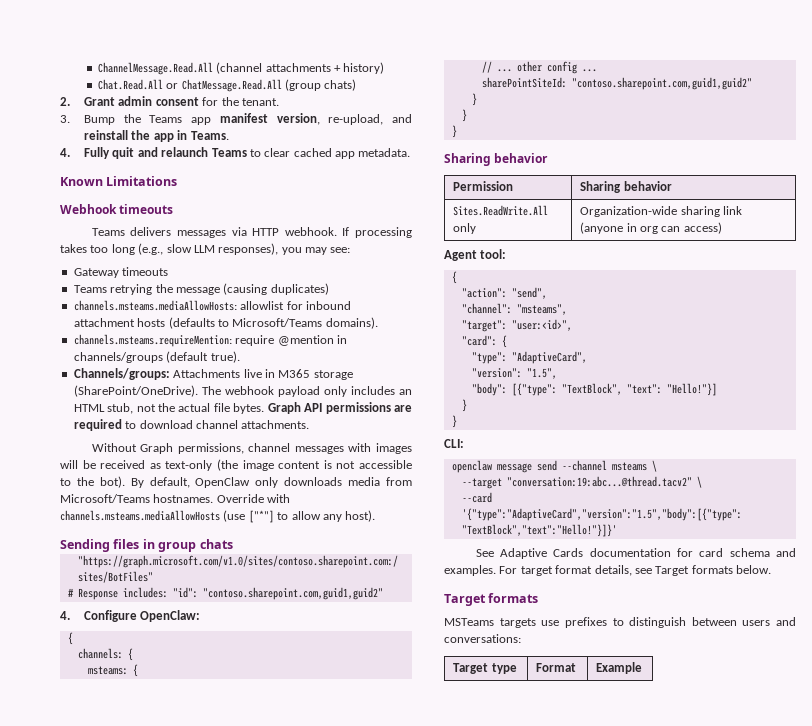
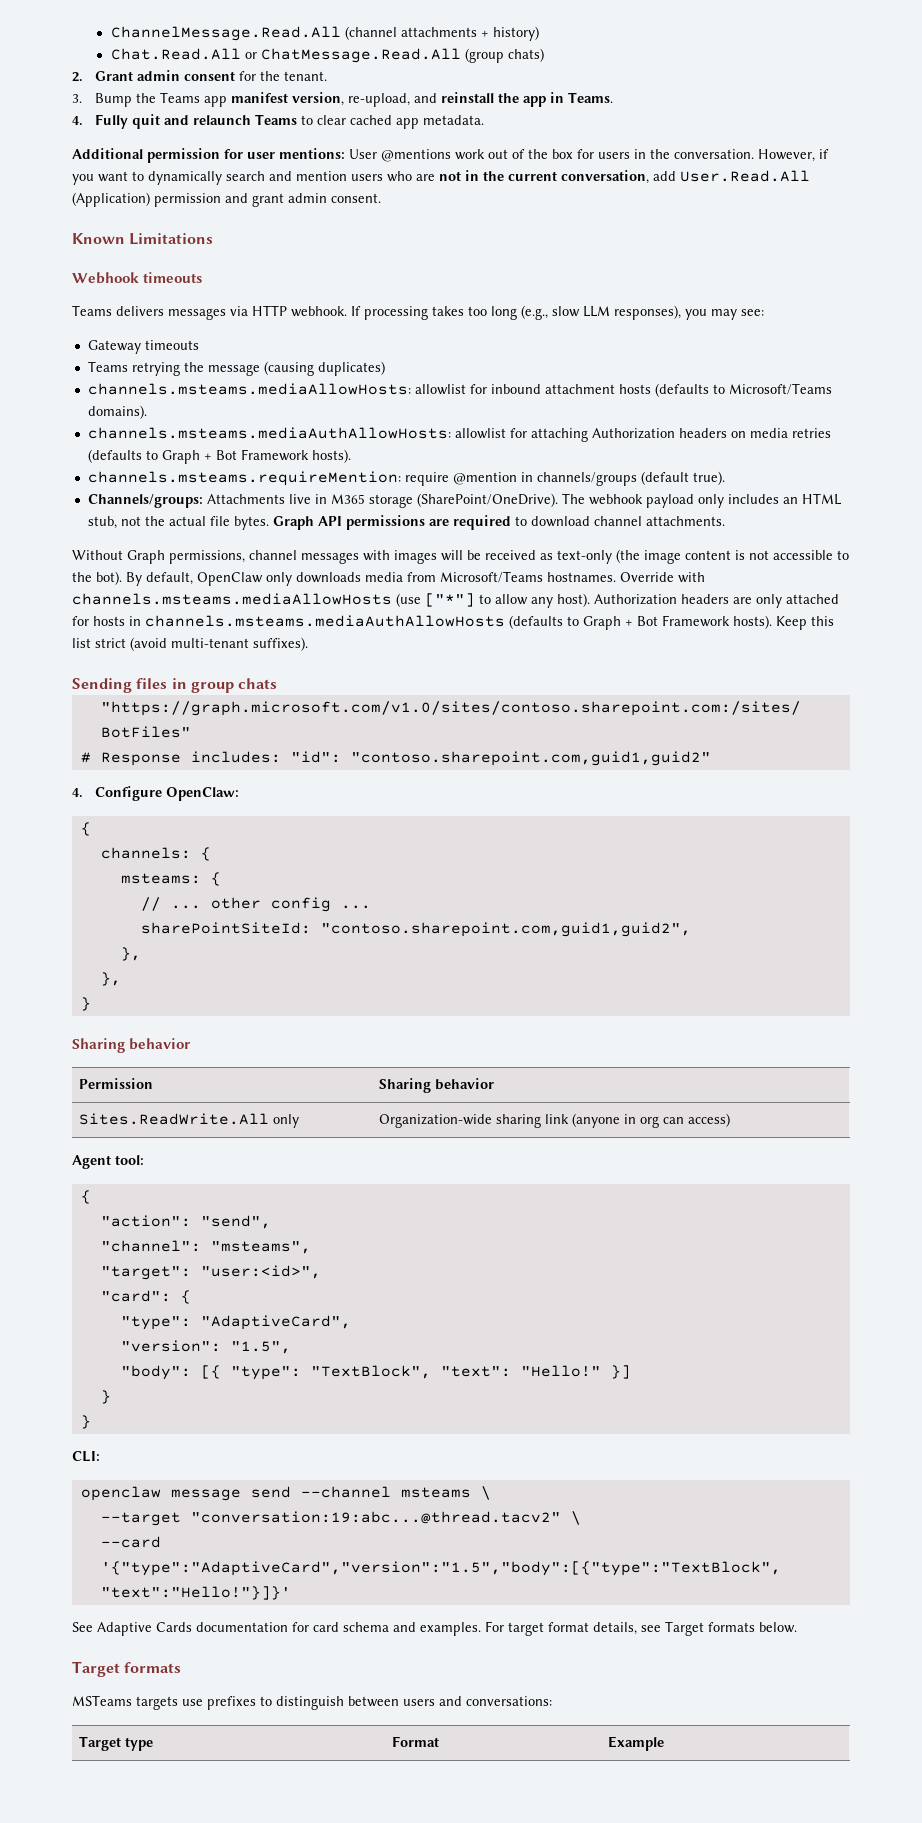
(411, 152) none -> [72,148,829,163] [72,170,810,185] [72,192,381,207] // Additional permission for user mentions: User @mentions work out of the box for users in the conversation. However, if you want to dynamically search and mention users who are not in the current conversation, add User.Read.All (Application) permission and grant admin consent.
(378, 323) none -> [87,427,831,442] [87,449,351,464] // channels.msteams.mediaAuthAllowHosts: allowlist for attaching Authorization headers on media retries (defaults to Graph + Bot Framework hosts).
(376, 516) none -> [594,594,839,608] [72,615,834,630] [72,637,308,651] Authorization headers are only attached for hosts in channels.msteams.mediaAuthAllowHosts (defaults to Graph + Bot Framework hosts). Keep this list strict (avoid multi-tenant suffixes).
[571,77,752,90] [471,93,477,106] [461,109,467,122] "contoso.sharepoint.com,guid1,guid2" // } // } -> [320,922,691,937] [120,947,141,961] [100,972,121,986] "contoso.sharepoint.com,guid1,guid2", // }, // },
[511,383,717,396] [{"type": "TextBlock", "text": "Hello!"}] -> [200,1365,631,1380] [{ "type": "TextBlock", "text": "Hello!" }]

